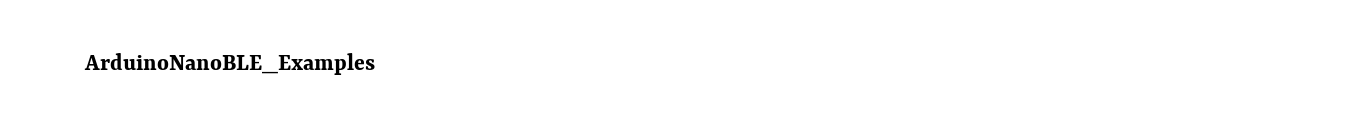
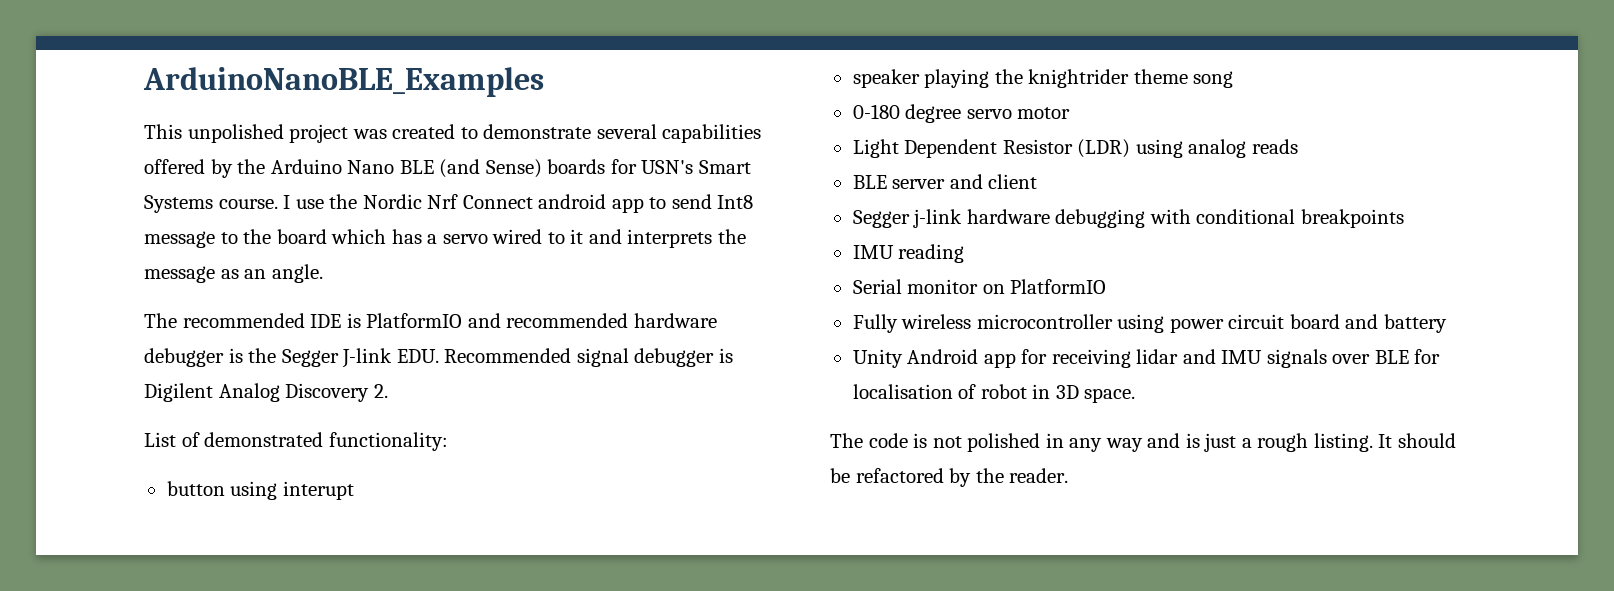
(375, 64) none -> [144,124,762,143] [144,159,751,178] [144,194,754,213] [144,229,746,248] [144,264,323,283] [144,313,717,328] [144,348,733,368] [144,383,388,402] [144,432,448,451] [166,481,354,500] [852,69,1234,88] [852,104,1071,123] [852,139,1298,158] [852,174,1038,189] [852,209,1404,228] [852,244,965,263] [852,279,1107,294] [852,314,1447,333] [852,349,1441,368] [852,384,1136,403] [830,433,1457,452] [830,468,1069,487] // This unpolished project was created to demonstrate several capabilities offered by the Arduino Nano BLE (and Sense) boards for USN's Smart Systems course. I use the Nordic Nrf Connect android app to send Int8 message to the board which has a servo wired to it and interprets the message as an angle. // The recommended IDE is PlatformIO and recommended hardware debugger is the Segger J-link EDU. Recommended signal debugger is Digilent Analog Discovery 2. // List of demonstrated functionality: // button using interupt // speaker playing the knightrider theme song // 0-180 degree servo motor // Light Dependent Resistor (LDR) using analog reads // BLE server and client // Segger j-link hardware debugging with conditional breakpoints // IMU reading // Serial monitor on PlatformIO // Fully wireless microcontroller using power circuit board and battery // Unity Android app for receiving lidar and IMU signals over BLE for localisation of robot in 3D space. // The code is not polished in any way and is just a rough listing. It should be refactored by the reader.

